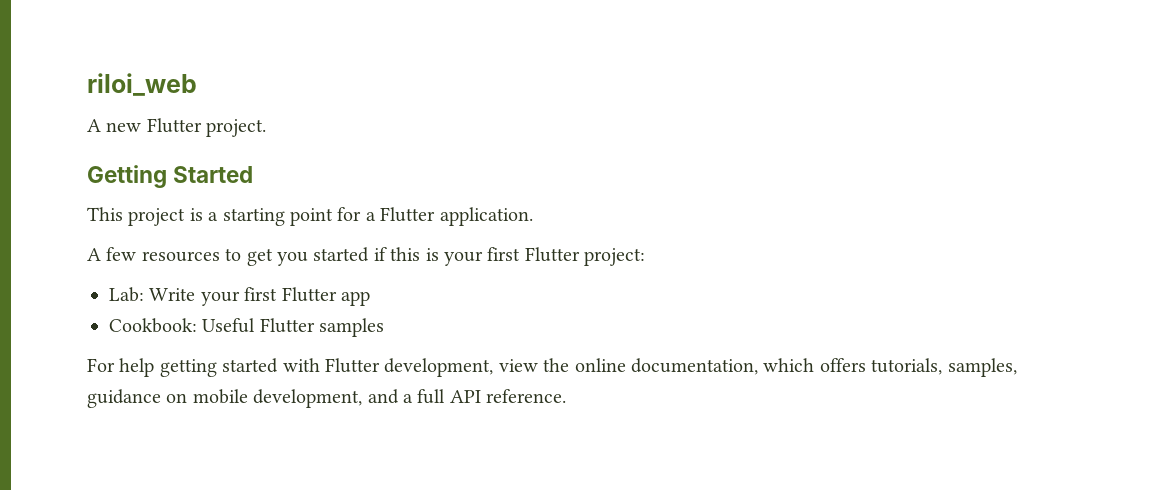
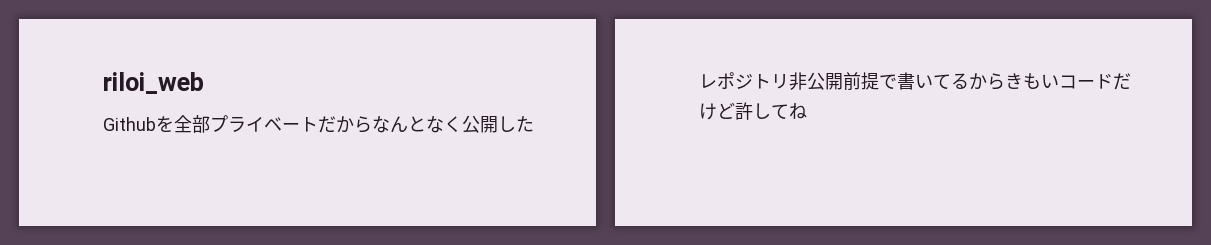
[87,118,267,137] [87,165,254,188] [87,207,533,226] [87,247,646,266] [109,287,370,306] [109,318,385,337] [87,358,1017,377] [87,389,567,408] A new Flutter project. // Getting Started // This project is a starting point for a Flutter application. // A few resources to get you started if this is your first Flutter project: // Lab: Write your first Flutter app // Cookbook: Useful Flutter samples // For help getting started with Flutter development, view the online documentation, which offers tutorials, samples, guidance on mobile development, and a full API reference. -> [103,115,534,133] [699,72,1131,90] [699,102,807,120] Githubを全部プライベートだからなんとなく公開したレポジトリ非公開前提で書いてるからきもいコードだけど許してね

